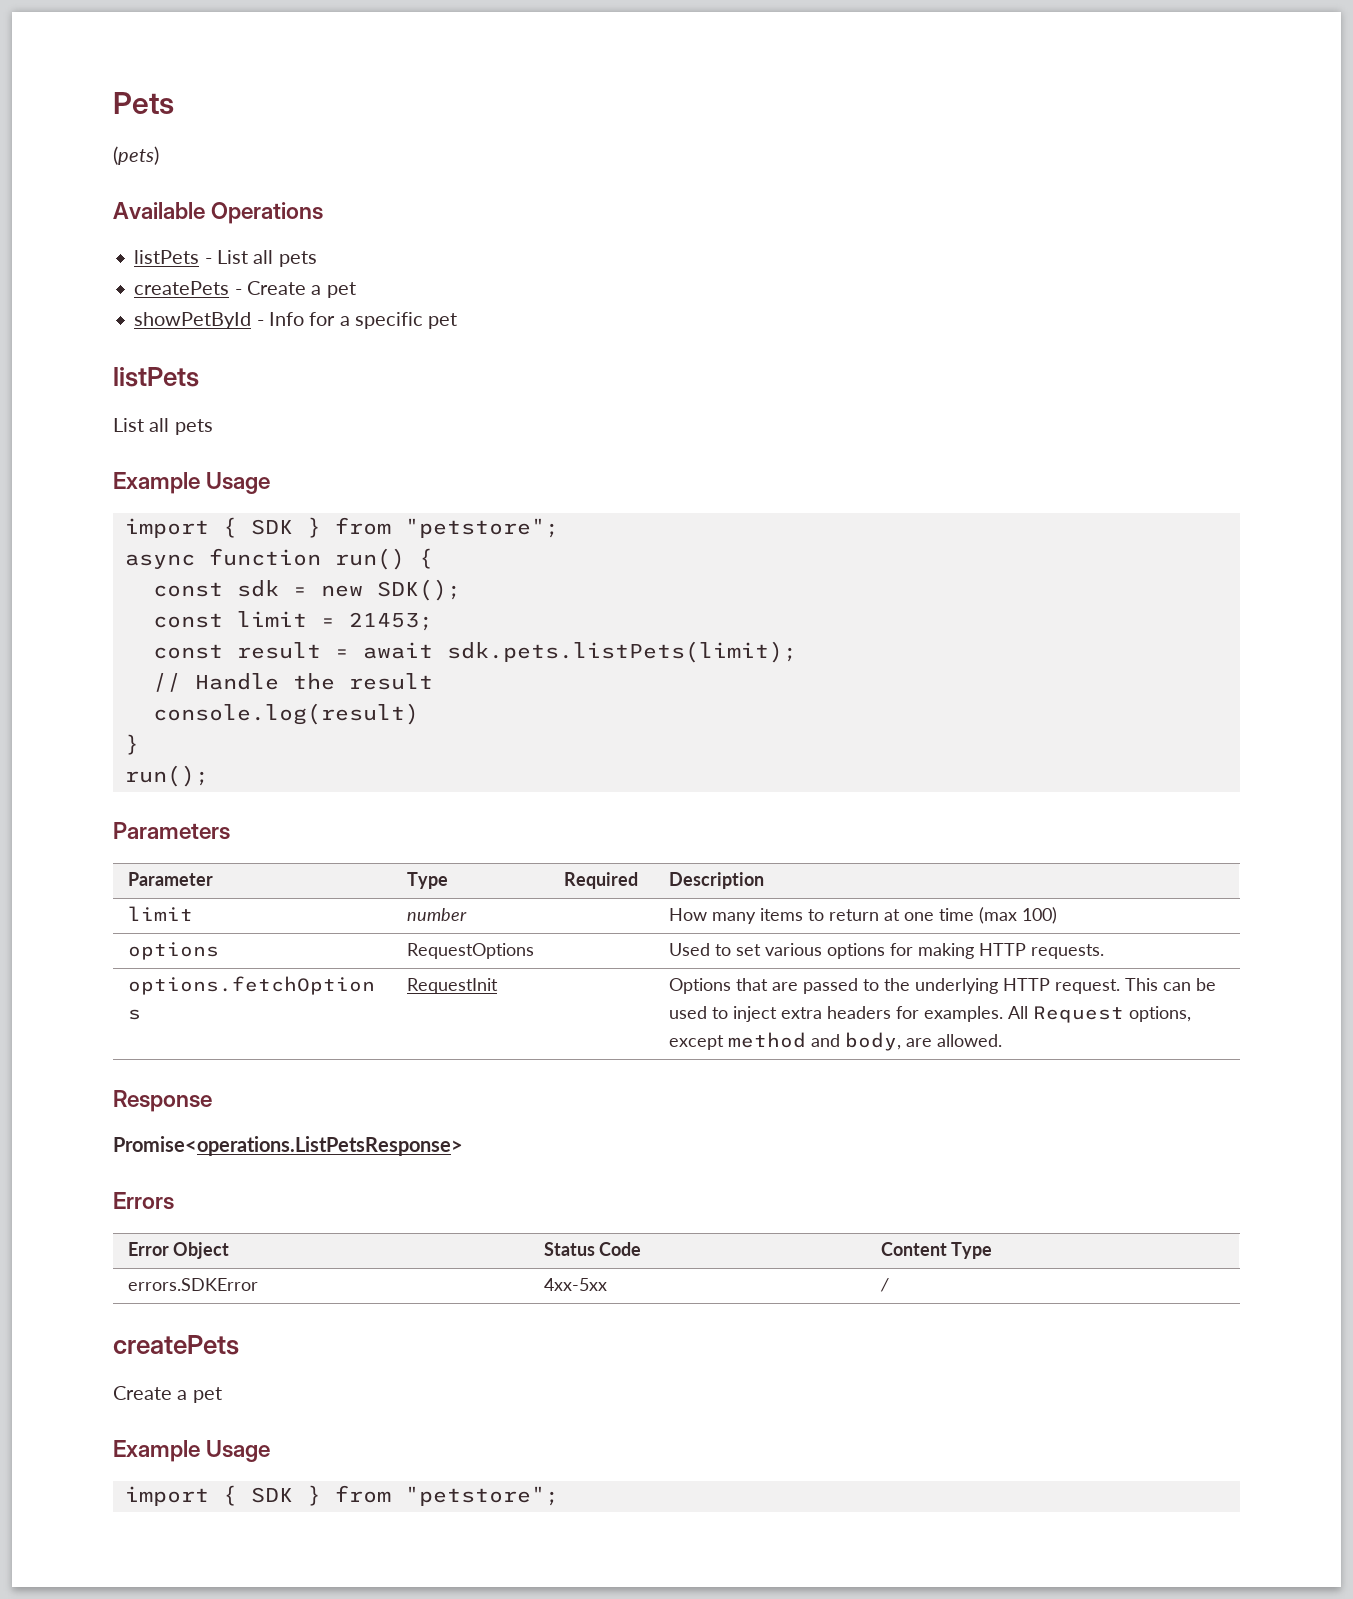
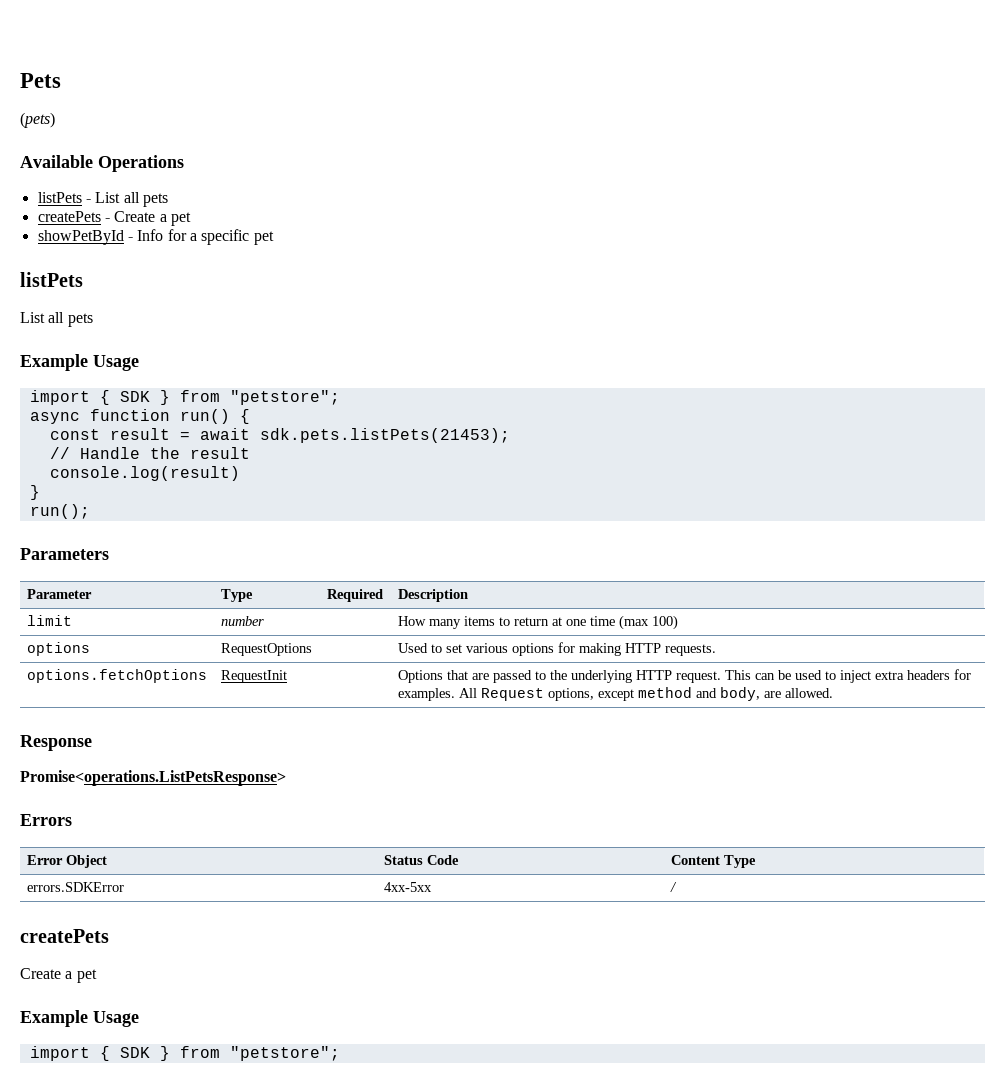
[152,579,461,601] [152,611,433,631] // const sdk = new SDK(); // const limit = 21453; -> (250, 416) none
[446,641,797,663] sdk.pets.listPets(limit); -> [259,428,510,443] sdk.pets.listPets(21453);

